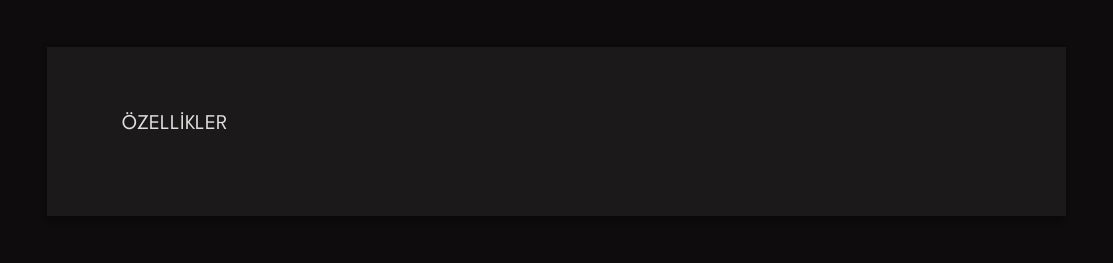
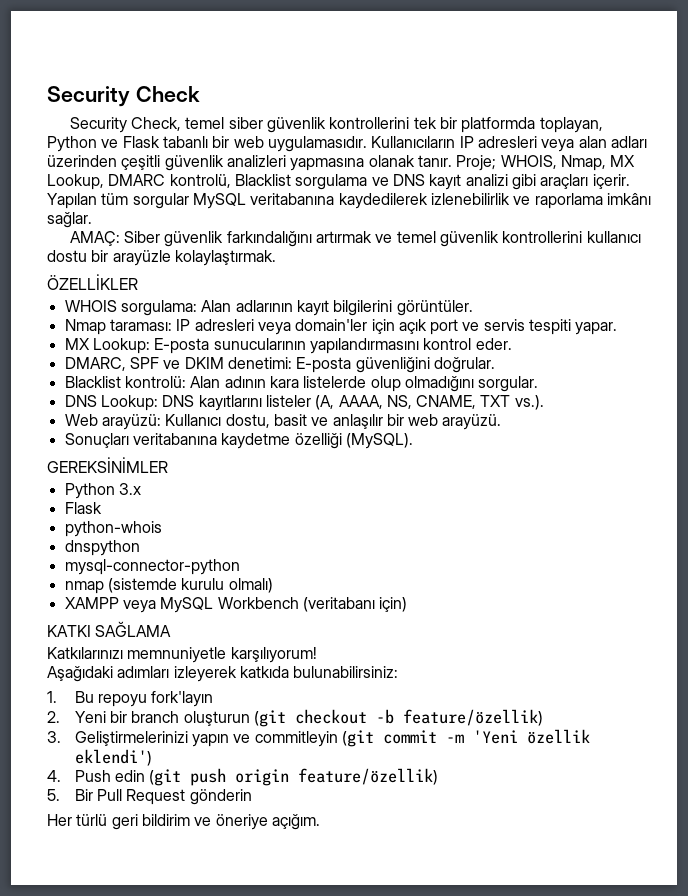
[122,112,228,130] ÖZELLİKLER -> [47,86,200,107] [69,117,603,133] [47,136,647,152] [47,155,636,171] [47,174,630,190] [47,193,651,209] [47,212,92,228] [69,231,641,247] [47,250,276,266] [47,274,138,290] [64,300,473,316] [64,319,618,335] [64,338,512,354] [64,357,495,373] [64,376,539,392] [64,395,544,411] [64,414,502,430] [64,433,413,449] [47,457,168,473] [64,483,141,499] [64,502,102,514] [64,521,162,537] [64,540,140,556] [64,559,240,575] [64,578,273,594] [64,597,408,613] [47,621,172,637] [47,647,317,663] [47,666,399,682] [47,691,214,707] [47,709,544,727] [47,729,591,747] [74,749,152,766] [47,768,439,786] [47,789,252,805] [47,814,320,830] Security Check // Security Check, temel siber güvenlik kontrollerini tek bir platformda toplayan, Python ve Flask tabanlı bir web uygulamasıdır. Kullanıcıların IP adresleri veya alan adları üzerinden çeşitli güvenlik analizleri yapmasına olanak tanır. Proje; WHOIS, Nmap, MX Lookup, DMARC kontrolü, Blacklist sorgulama ve DNS kayıt analizi gibi araçları içerir. Yapılan tüm sorgular MySQL veritabanına kaydedilerek izlenebilirlik ve raporlama imkânı sağlar. // AMAÇ: Siber güvenlik farkındalığını artırmak ve temel güvenlik kontrollerini kullanıcı dostu bir arayüzle kolaylaştırmak. // ÖZELLİKLER // WHOIS sorgulama: Alan adlarının kayıt bilgilerini görüntüler. // Nmap taraması: IP adresleri veya domain'ler için açık port ve servis tespiti yapar. // MX Lookup: E-posta sunucularının yapılandırmasını kontrol eder. // DMARC, SPF ve DKIM denetimi: E-posta güvenliğini doğrular. // Blacklist kontrolü: Alan adının kara listelerde olup olmadığını sorgular. // DNS Lookup: DNS kayıtlarını listeler (A, AAAA, NS, CNAME, TXT vs.). // Web arayüzü: Kullanıcı dostu, basit ve anlaşılır bir web arayüzü. // Sonuçları veritabanına kaydetme özelliği (MySQL). // GEREKSİNİMLER // Python 3.x // Flask // python-whois // dnspython // mysql-connector-python // nmap (sistemde kurulu olmalı) // XAMPP veya MySQL Workbench (veritabanı için) // KATKI SAĞLAMA // Katkılarınızı memnuniyetle karşılıyorum! // Aşağıdaki adımları izleyerek katkıda bulunabilirsiniz: // 1. Bu repoyu fork'layın // 2. Yeni bir branch oluşturun (git checkout -b feature/özellik) // 3. Geliştirmelerinizi yapın ve commitleyin (git commit -m 'Yeni özellik eklendi') // 4. Push edin (git push origin feature/özellik) // 5. Bir Pull Request gönderin // Her türlü geri bildirim ve öneriye açığım.

